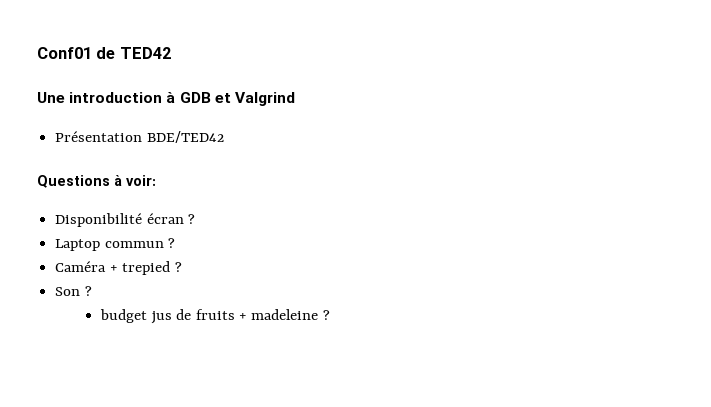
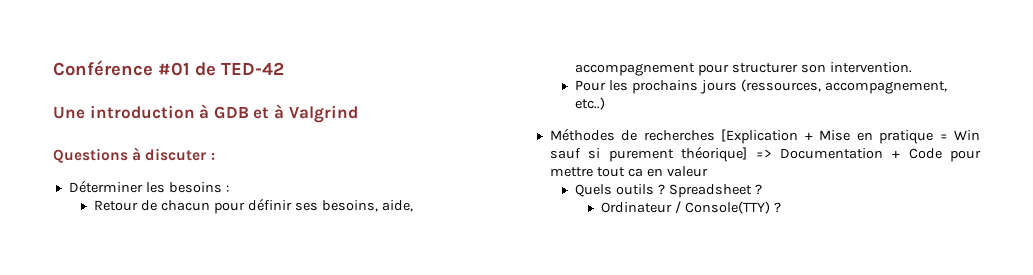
[37,47,171,59] Conf01 de TED42 -> [53,60,284,76] Conférence #01 de TED-42
(231, 98) none -> [273,104,284,119] à
[55,131,224,143] // Présentation BDE/TED42 -> (358, 114) none
[126,175,156,186] [55,213,196,227] [55,238,176,251] [55,261,182,275] [55,286,92,296] [100,309,319,324] voir: // Disponibilité écran ? // Laptop commun ? // Caméra + trepied ? // Son ? // budget jus de fruits + madeleine -> [145,148,215,161] [68,180,229,193] [94,198,413,214] [575,62,913,76] [575,79,947,94] [575,97,606,110] [549,128,980,144] [549,146,981,162] [549,166,708,177] [575,184,763,198] [600,201,770,214] discuter : // Déterminer les besoins : // Retour de chacun pour définir ses besoins, aide, accompagnement pour structurer son intervention. // Pour les prochains jours (ressources, accompagnement, etc..) // Méthodes de recherches [Explication + Mise en pratique = Win sauf si purement théorique] => Documentation + Code pour mettre tout ca en valeur // Quels outils ? Spreadsheet ? // Ordinateur / Console(TTY)

